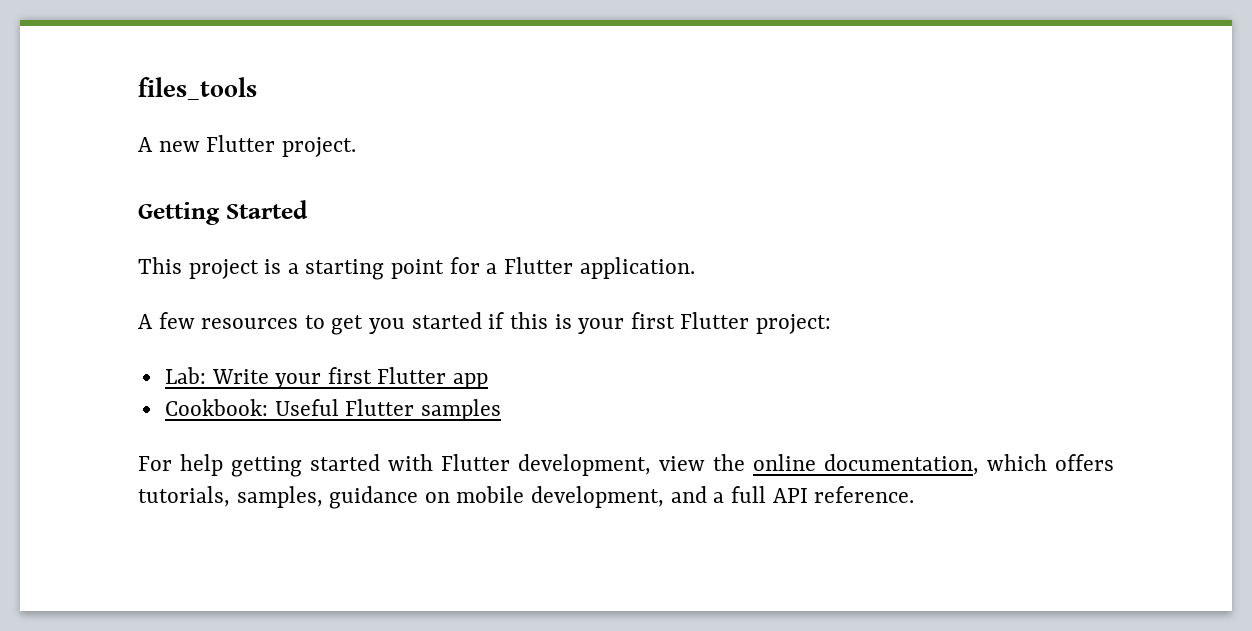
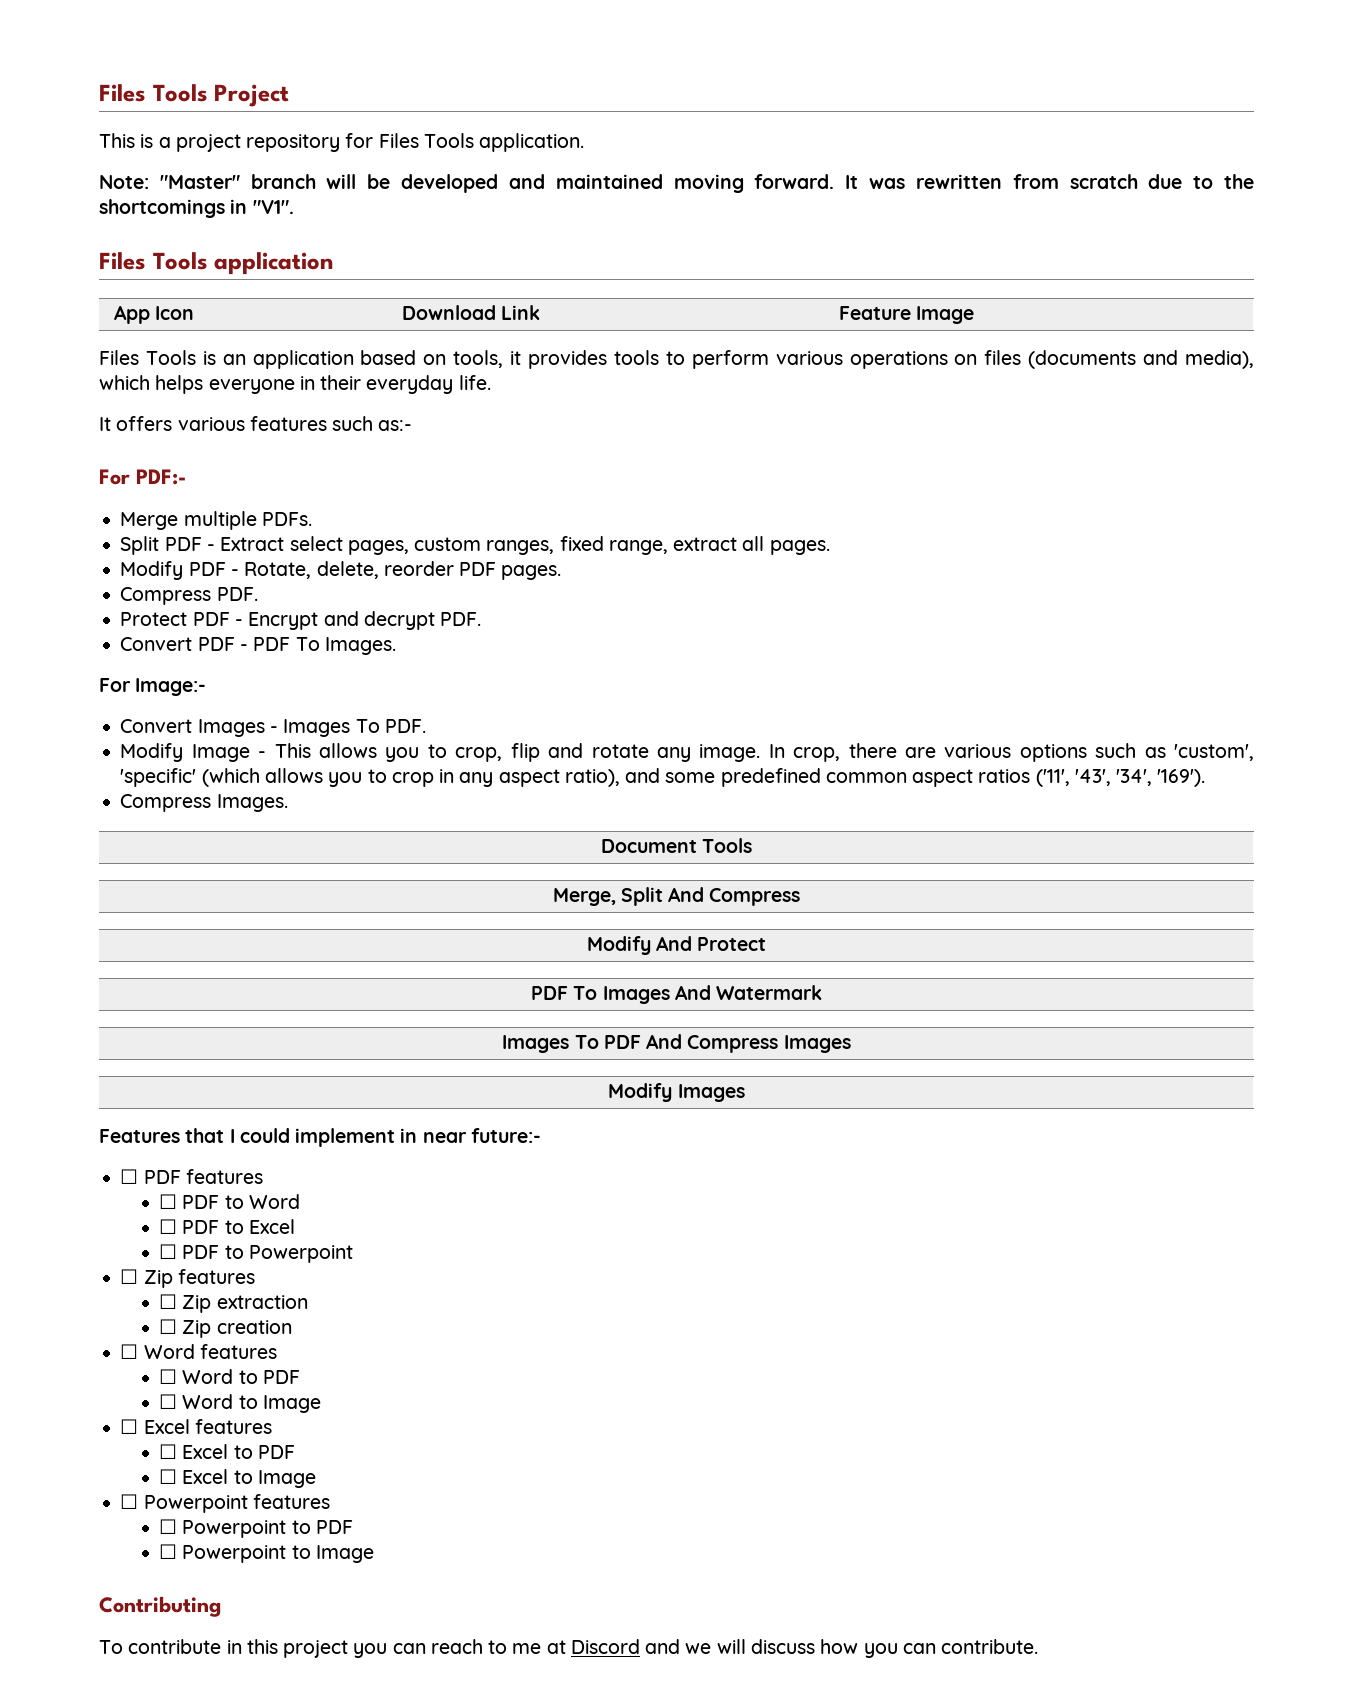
[138,77,257,100] [138,135,356,157] [138,200,308,225] [138,257,259,279] files_tools // A new Flutter project. // Getting Started // This project -> [99,84,290,107] [99,133,135,148] Files Tools Project // This
[305,257,695,280] [138,312,831,335] [164,367,489,389] [164,399,501,421] [138,454,1114,477] [138,486,915,509] starting point for a Flutter application. // A few resources to get you started if this is your first Flutter project: // Lab: Write your first Flutter app // Cookbook: Useful Flutter samples // For help getting started with Flutter development, view the online documentation, which offers tutorials, samples, guidance on mobile development, and a full API reference. -> [175,133,585,152] [99,174,1255,193] [99,199,294,218] [99,252,334,275] [114,305,195,324] [402,305,541,320] [839,306,975,324] [99,350,1254,369] [99,375,491,394] [99,416,413,431] [99,469,186,485] [120,511,312,530] [120,536,830,555] [120,561,562,580] [120,587,258,605] [120,611,482,630] [120,637,396,655] [99,678,207,696] [120,719,426,737] [120,743,1254,762] [120,768,1206,787] [120,794,288,812] [600,838,753,853] [552,887,801,906] [586,936,767,955] [530,985,823,1004] [502,1034,851,1053] [608,1083,745,1102] [99,1128,541,1147] [120,1169,263,1184] [159,1194,300,1209] [159,1219,295,1234] [159,1244,353,1263] [120,1269,255,1288] [159,1294,308,1313] [159,1319,292,1338] [120,1344,277,1359] [159,1369,300,1384] [159,1394,321,1413] [120,1419,272,1434] [159,1444,295,1459] [159,1469,316,1488] [120,1494,330,1513] [159,1519,353,1538] [159,1544,374,1563] [99,1596,221,1617] [99,1639,1039,1658] project repository for Files Tools application. // Note: "Master" branch will be developed and maintained moving forward. It was rewritten from scratch due to the shortcomings in "V1". // Files Tools application // App Icon | Download Link | Feature Image // Files Tools is an application based on tools, it provides tools to perform various operations on files (documents and media), which helps everyone in their everyday life. // It offers various features such as:- // For PDF:- // Merge multiple PDFs. // Split PDF - Extract select pages, custom ranges, fixed range, extract all pages. // Modify PDF - Rotate, delete, reorder PDF pages. // Compress PDF. // Protect PDF - Encrypt and decrypt PDF. // Convert PDF - PDF To Images. // For Image:- // Convert Images - Images To PDF. // Modify Image - This allows you to crop, flip and rotate any image. In crop, there are various options such as 'custom', 'specific' (which allows you to crop in any aspect ratio), and some predefined common aspect ratios ('11', '43', '34', '169'). // Compress Images. // Document Tools // Merge, Split And Compress // Modify And Protect // PDF To Images And Watermark // Images To PDF And Compress Images // Modify Images // Features that I could implement in near future:- // ☐ PDF features // ☐ PDF to Word // ☐ PDF to Excel // ☐ PDF to Powerpoint // ☐ Zip features // ☐ Zip extraction // ☐ Zip creation // ☐ Word features // ☐ Word to PDF // ☐ Word to Image // ☐ Excel features // ☐ Excel to PDF // ☐ Excel to Image // ☐ Powerpoint features // ☐ Powerpoint to PDF // ☐ Powerpoint to Image // Contributing // To contribute in this project you can reach to me at Discord and we will discuss how you can contribute.

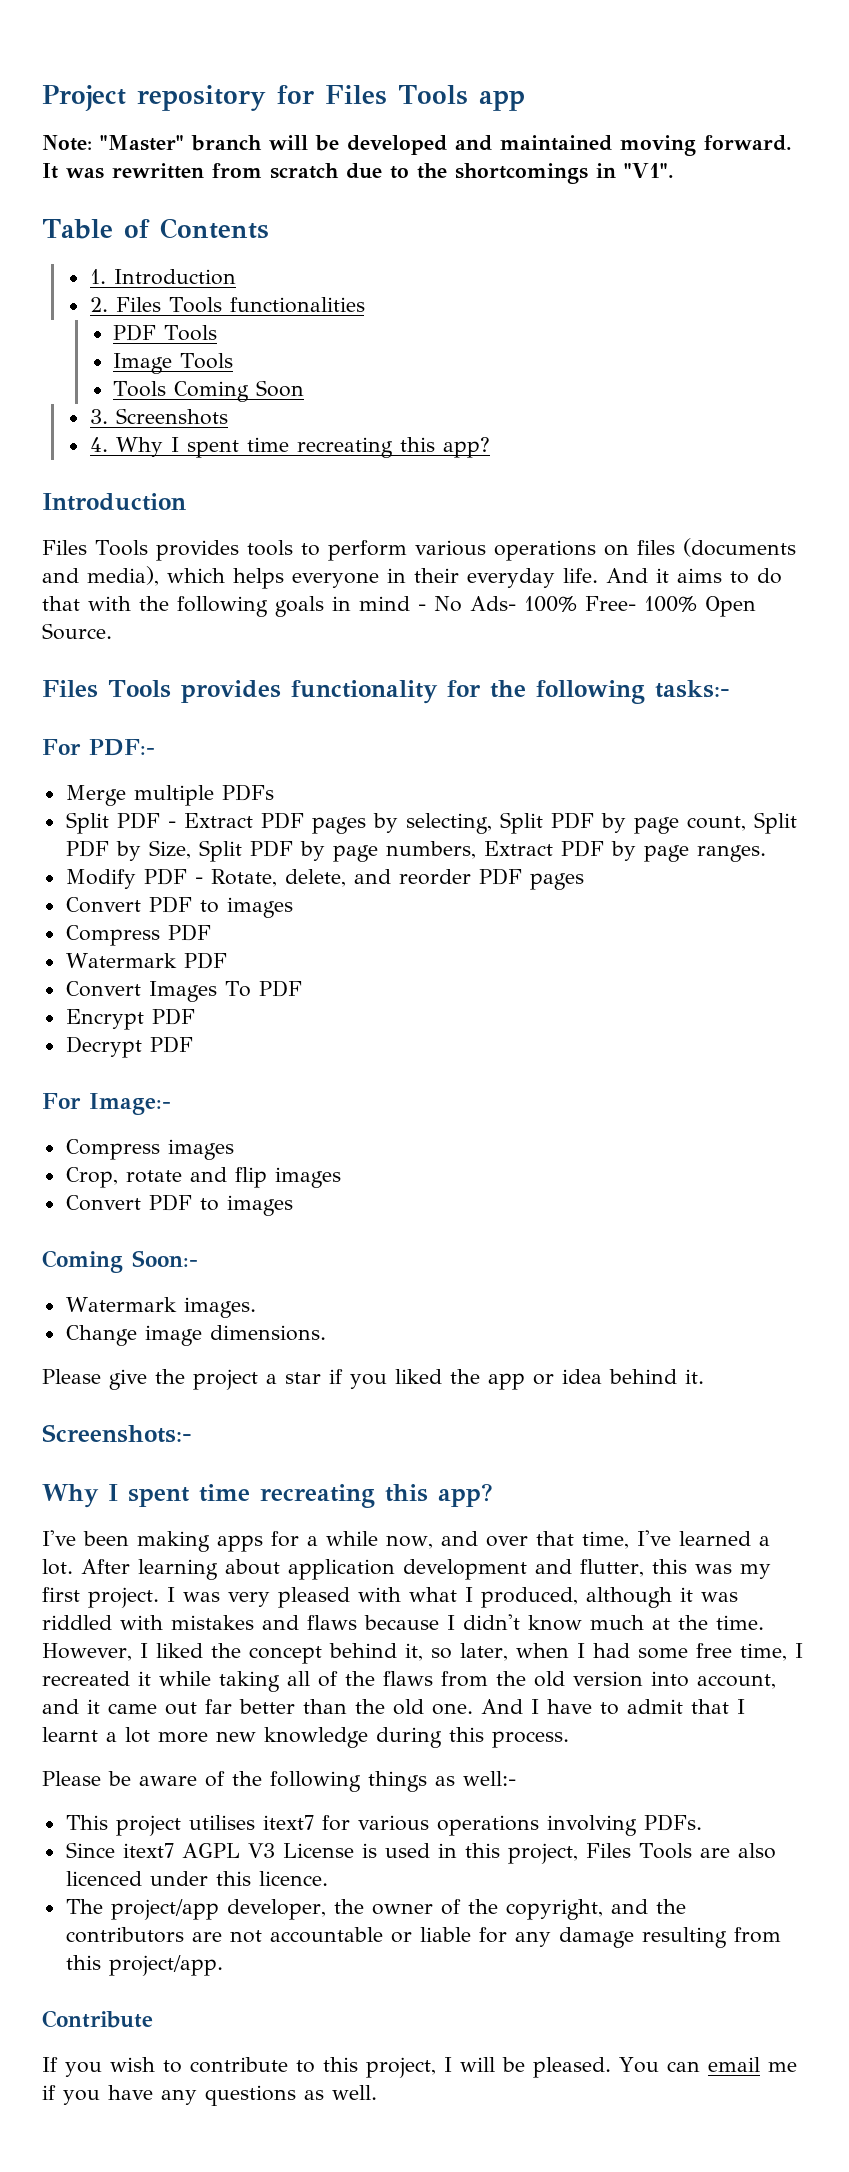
[99,84,208,102] Files Tools -> (42, 98) none
[99,133,241,152] // This is a project -> (126, 98) none
[479,133,585,152] application. -> [478,90,525,111] app
[99,252,334,275] [114,305,195,324] [402,305,541,320] [839,306,975,324] [99,350,522,369] Files Tools application // App Icon | Download Link | Feature Image // Files Tools is an application based on tools, it -> [42,218,269,239] [89,269,236,285] [89,297,365,313] [113,324,218,341] [113,353,234,374] [113,380,305,402] [89,408,228,425] [89,437,490,458] [42,493,186,511] [42,540,148,556] Table of Contents // 1. Introduction // 2. Files Tools functionalities // PDF Tools // Image Tools // Tools Coming Soon // 3. Screenshots // 4. Why I spent time recreating this app? // Introduction // Files Tools
[99,416,413,431] // It offers various features such as:- -> [606,568,782,584] [42,596,756,617] [42,623,112,640] [42,680,730,704] And it aims to do that with the following goals in mind - No Ads- 100% Free- 100% Open Source. // Files Tools provides functionality for the following tasks:-
[261,512,312,526] PDFs. -> [221,784,274,801] PDFs
[289,536,830,555] select pages, custom ranges, fixed range, extract all pages. -> [260,812,797,834] [65,840,766,862] PDF pages by selecting, Split PDF by page count, Split PDF by Size, Split PDF by page numbers, Extract PDF by page ranges.
(379, 570) none -> [353,869,391,884] and
[501,565,562,580] [120,587,258,605] [120,611,482,630] [120,637,396,655] [99,678,207,696] [120,719,426,737] [120,743,1254,762] [120,768,1206,787] [120,794,288,812] [600,838,753,853] [552,887,801,906] [586,936,767,955] [530,985,823,1004] [502,1034,851,1053] [608,1083,745,1102] [99,1128,541,1147] [120,1169,263,1184] [159,1194,300,1209] [159,1219,295,1234] [159,1244,353,1263] [120,1269,255,1288] [159,1294,308,1313] [159,1319,292,1338] [120,1344,277,1359] [159,1369,300,1384] [159,1394,321,1413] [120,1419,272,1434] [159,1444,295,1459] [159,1469,316,1488] [120,1494,330,1513] [159,1519,353,1538] [159,1544,374,1563] [99,1596,221,1617] [99,1639,1039,1658] pages. // Compress PDF. // Protect PDF - Encrypt and decrypt PDF. // Convert PDF - PDF To Images. // For Image:- // Convert Images - Images To PDF. // Modify Image - This allows you to crop, flip and rotate any image. In crop, there are various options such as 'custom', 'specific' (which allows you to crop in any aspect ratio), and some predefined common aspect ratios ('11', '43', '34', '169'). // Compress Images. // Document Tools // Merge, Split And Compress // Modify And Protect // PDF To Images And Watermark // Images To PDF And Compress Images // Modify Images // Features that I could implement in near future:- // ☐ PDF features // ☐ PDF to Word // ☐ PDF to Excel // ☐ PDF to Powerpoint // ☐ Zip features // ☐ Zip extraction // ☐ Zip creation // ☐ Word features // ☐ Word to PDF // ☐ Word to Image // ☐ Excel features // ☐ Excel to PDF // ☐ Excel to Image // ☐ Powerpoint features // ☐ Powerpoint to PDF // ☐ Powerpoint to Image // Contributing // To contribute in this project you can reach to me at Discord and we will discuss how you can contribute. -> [529,873,584,890] [65,896,293,918] [65,924,211,946] [65,952,227,969] [65,980,302,1002] [65,1008,195,1030] [65,1036,193,1058] [42,1093,171,1115] [65,1139,234,1160] [65,1167,341,1188] [65,1194,293,1216] [42,1250,198,1273] [65,1297,256,1318] [65,1325,326,1346] [42,1369,704,1390] [42,1424,192,1443] [42,1483,493,1508] [42,1530,770,1552] [42,1559,771,1580] [42,1587,738,1608] [42,1614,764,1631] [42,1643,803,1664] [42,1671,776,1692] [42,1699,745,1715] [42,1727,569,1748] [42,1771,516,1792] [65,1814,702,1836] [65,1842,776,1864] [65,1871,328,1886] [65,1899,686,1920] [65,1927,781,1948] [65,1955,223,1976] [42,2010,153,2028] [42,2057,797,2078] [42,2085,377,2106] pages // Convert PDF to images // Compress PDF // Watermark PDF // Convert Images To PDF // Encrypt PDF // Decrypt PDF // For Image:- // Compress images // Crop, rotate and flip images // Convert PDF to images // Coming Soon:- // Watermark images. // Change image dimensions. // Please give the project a star if you liked the app or idea behind it. // Screenshots:- // Why I spent time recreating this app? // I've been making apps for a while now, and over that time, I've learned a lot. After learning about application development and flutter, this was my first project. I was very pleased with what I produced, although it was riddled with mistakes and flaws because I didn't know much at the time. However, I liked the concept behind it, so later, when I had some free time, I recreated it while taking all of the flaws from the old version into account, and it came out far better than the old one. And I have to admit that I learnt a lot more new knowledge during this process. // Please be aware of the following things as well:- // This project utilises itext7 for various operations involving PDFs. // Since itext7 AGPL V3 License is used in this project, Files Tools are also licenced under this licence. // The project/app developer, the owner of the copyright, and the contributors are not accountable or liable for any damage resulting from this project/app. // Contribute // If you wish to contribute to this project, I will be pleased. You can email me if you have any questions as well.

